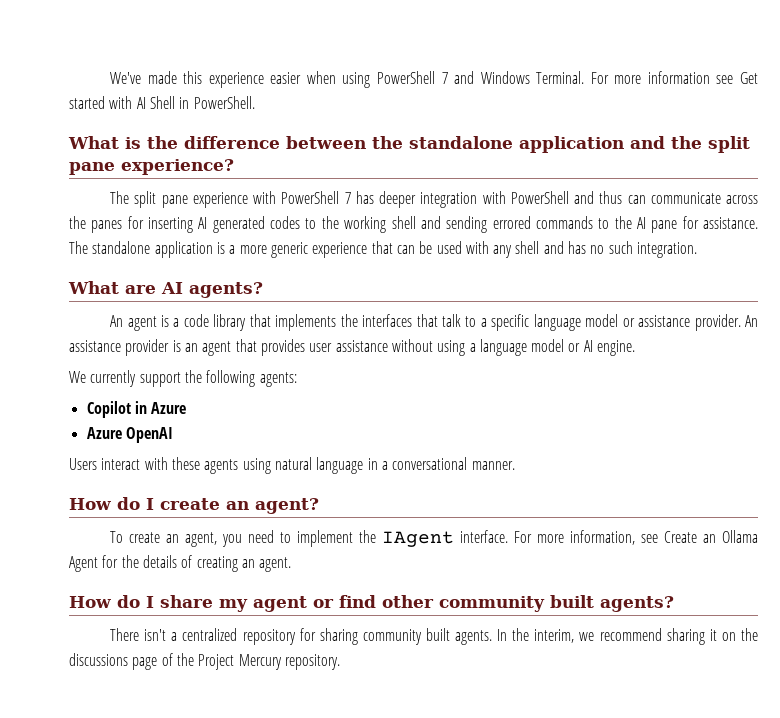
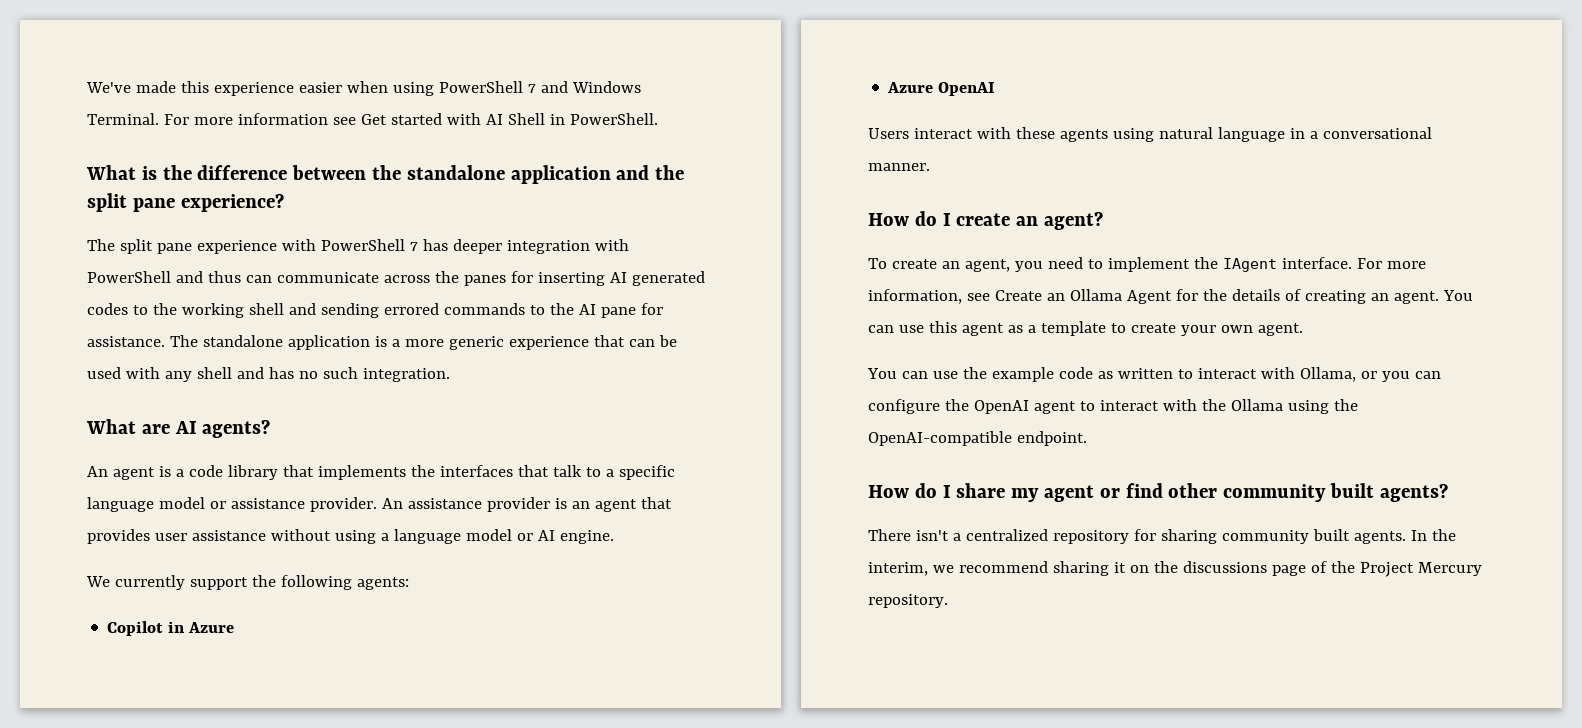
(292, 564) none -> [1442,290,1473,301] [868,321,1303,336] [867,367,1441,382] [868,399,1358,414] [868,431,1087,446] You can use this agent as a template to create your own agent. // You can use the example code as written to interact with Ollama, or you can configure the OpenAI agent to interact with the Ollama using the OpenAI-compatible endpoint.

